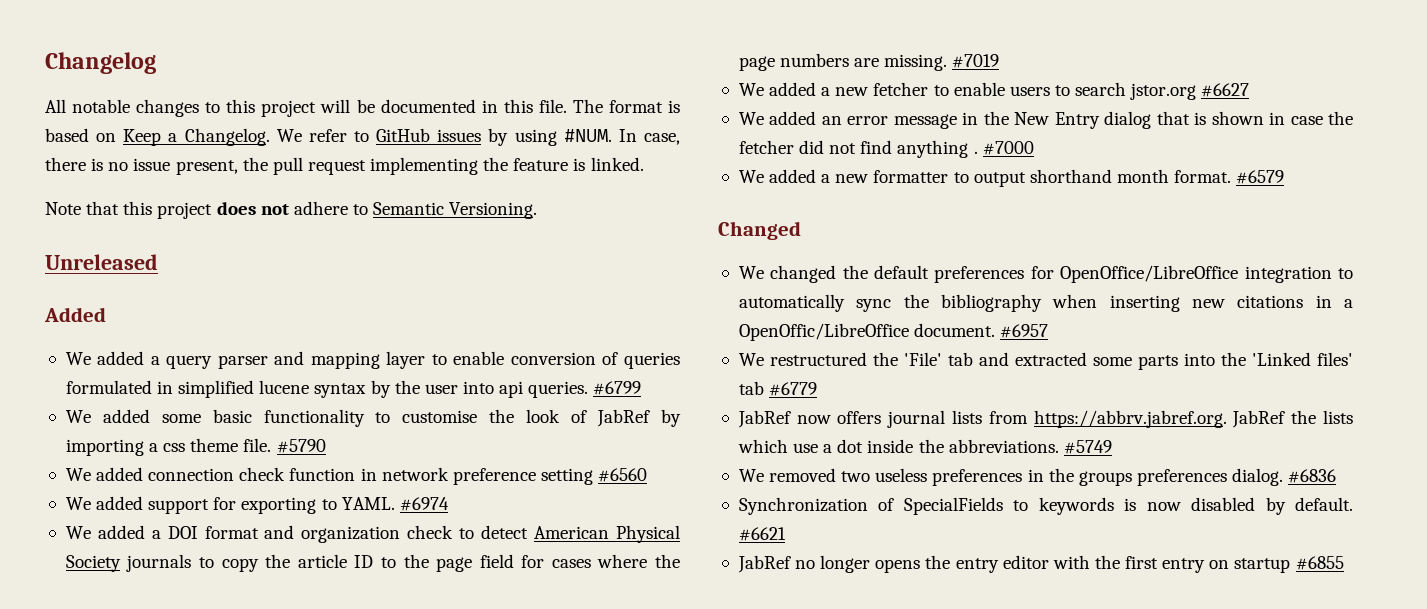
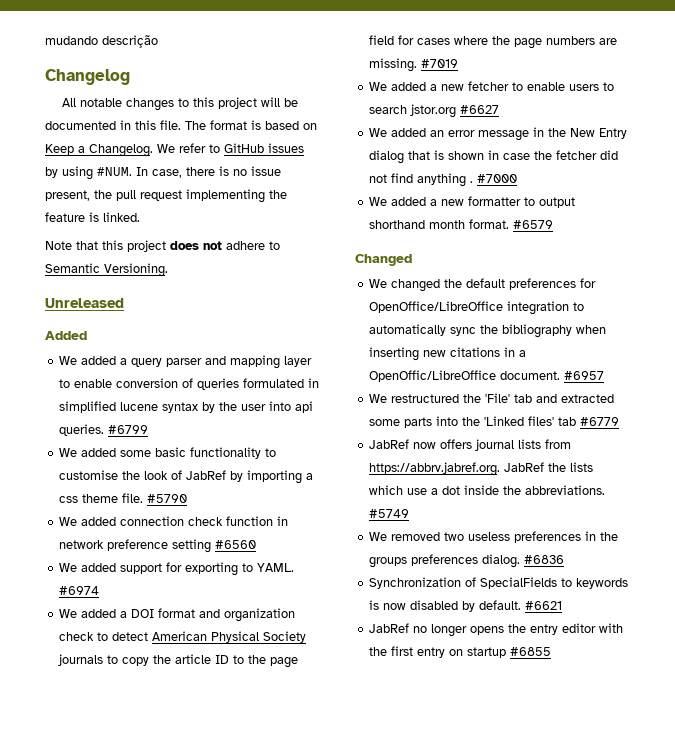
(45, 63) none -> [45,35,158,48] mudando descrição //

